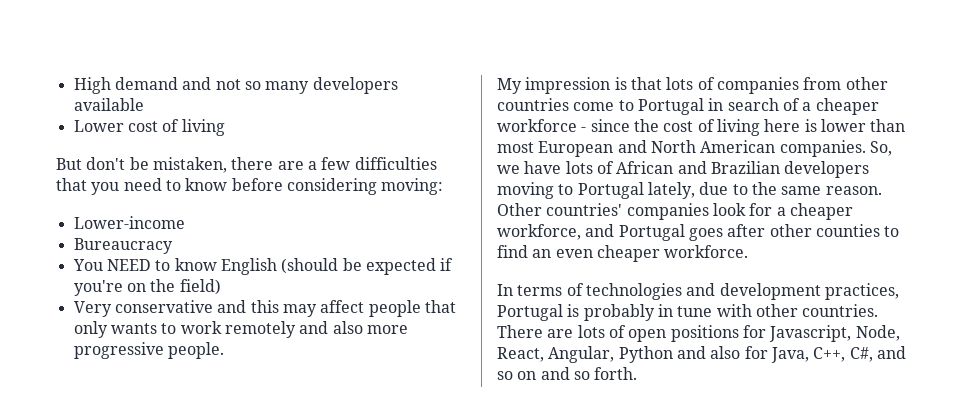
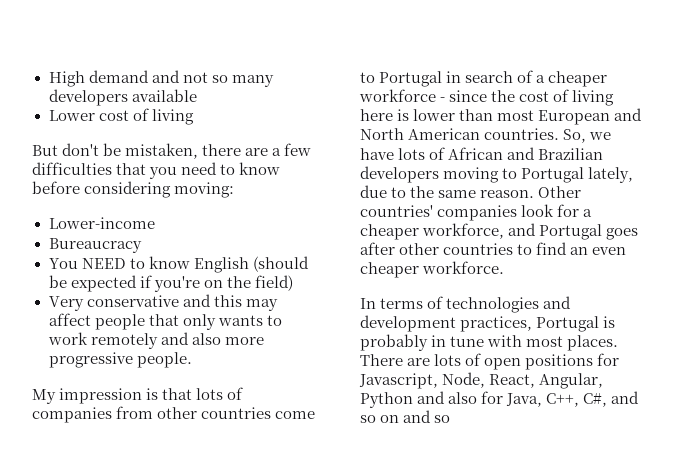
[779,140,866,157] companies. -> [484,128,560,140] countries.
[815,224,880,237] counties -> [443,243,514,255] countries
[755,304,879,317] other countries. -> [526,335,619,351] most places.
[594,367,638,380] forth. -> (451, 419) none

